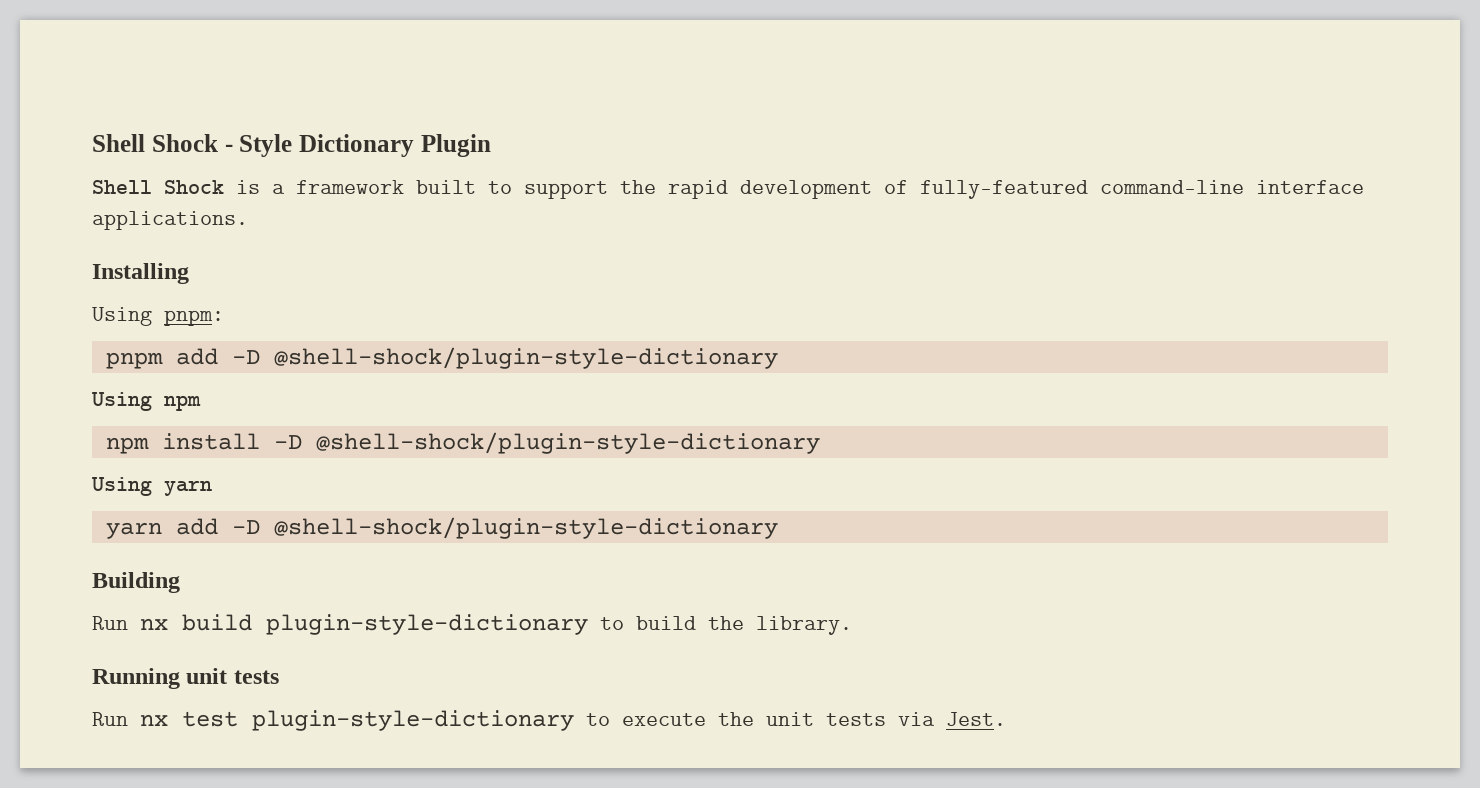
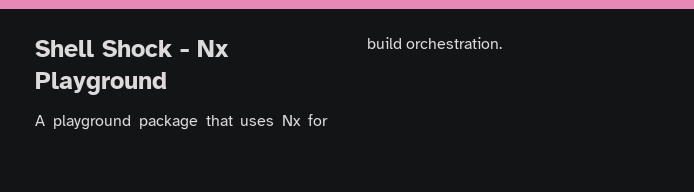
[239,134,491,157] [92,180,1364,199] [92,211,248,230] [92,263,189,284] [92,307,224,326] [105,347,778,369] [91,392,201,411] [105,432,820,454] [91,477,212,496] [105,517,778,539] [92,572,180,593] [92,614,852,635] [92,668,279,689] [92,710,1006,731] Style Dictionary Plugin // Shell Shock is a framework built to support the rapid development of fully-featured command-line interface applications. // Installing // Using pnpm: // pnpm add -D @shell-shock/plugin-style-dictionary // Using npm // npm install -D @shell-shock/plugin-style-dictionary // Using yarn // yarn add -D @shell-shock/plugin-style-dictionary // Building // Run nx build plugin-style-dictionary to build the library. // Running unit tests // Run nx test plugin-style-dictionary to execute the unit tests via Jest. -> [197,40,229,57] [35,72,167,95] [35,114,328,130] [367,37,503,49] Nx Playground // A playground package that uses Nx for build orchestration.

